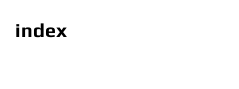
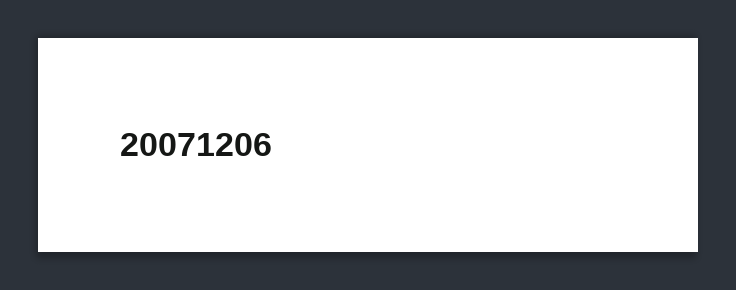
[15,23,67,38] index -> [120,133,272,156] 20071206

